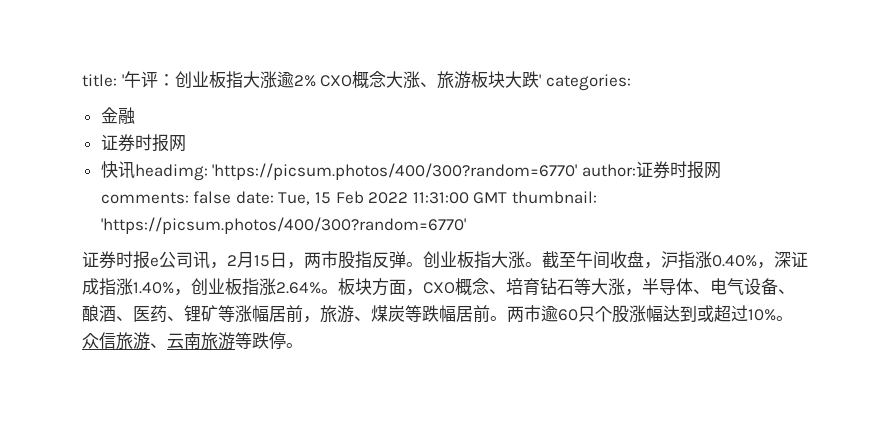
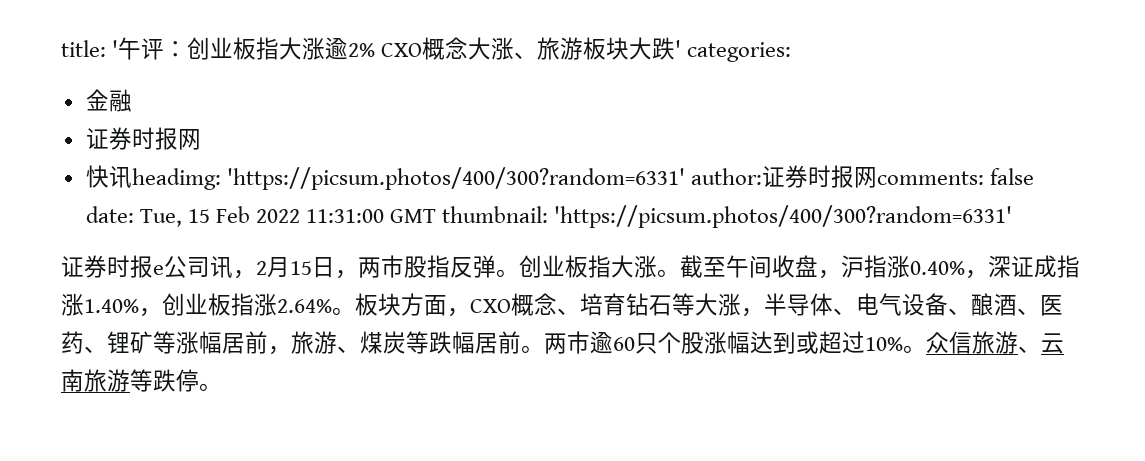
[212,163,578,180] 'https://picsum.photos/400/300?random=6770' -> [226,167,685,190] 'https://picsum.photos/400/300?random=6331'
[100,217,466,234] 'https://picsum.photos/400/300?random=6770' -> [554,205,1013,228] 'https://picsum.photos/400/300?random=6331'

